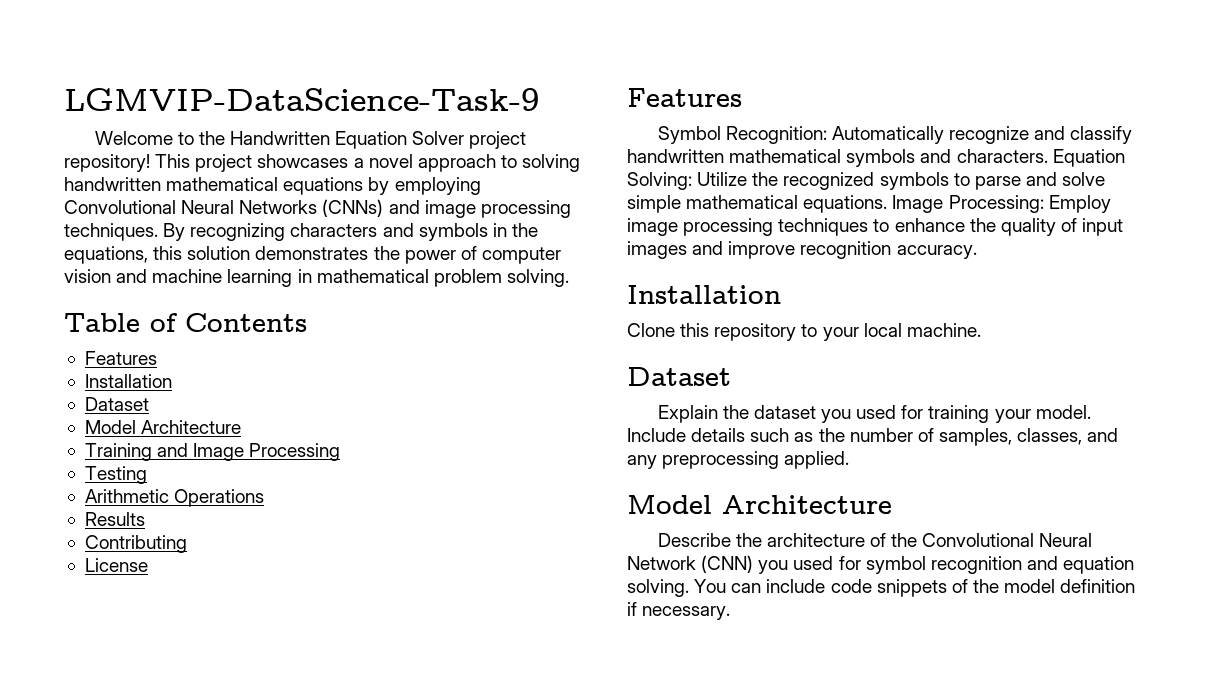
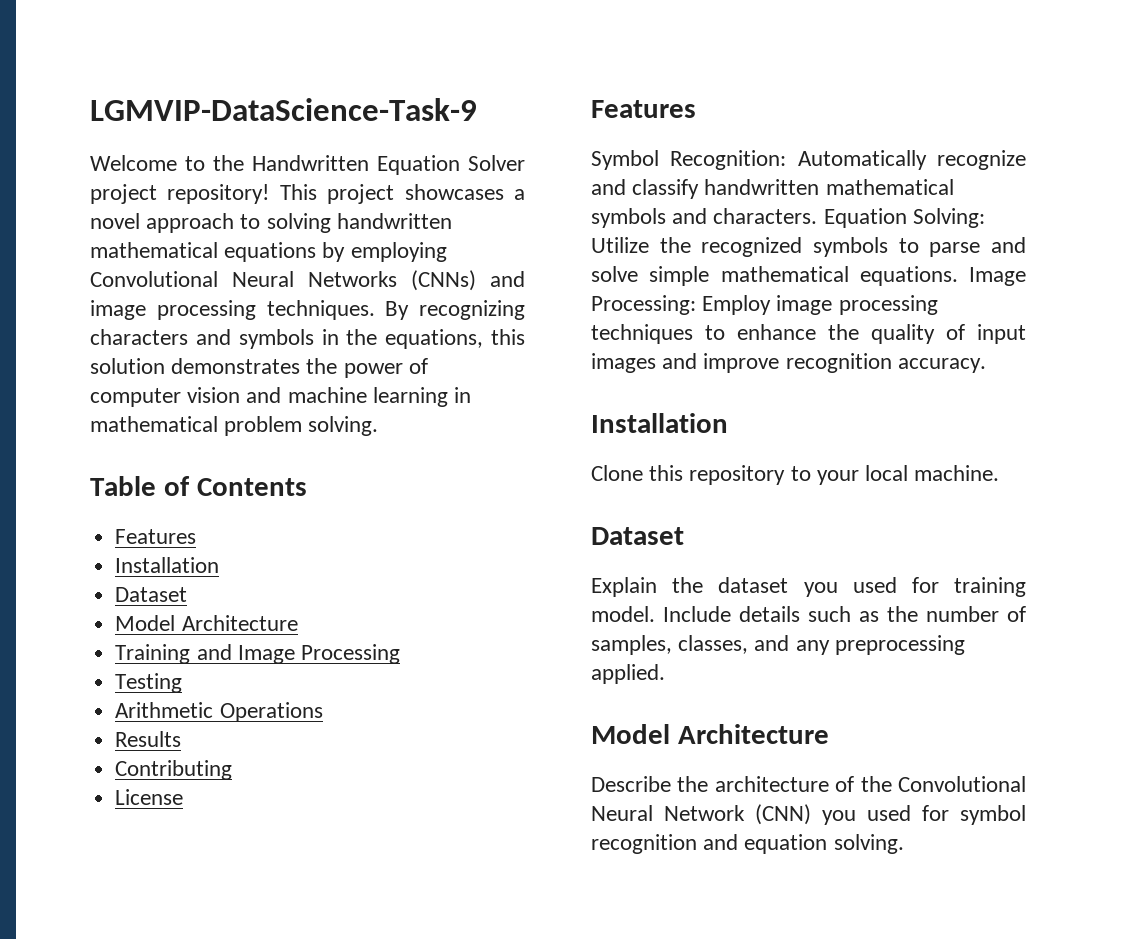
[994,409,1031,423] your -> (1026, 587) none
[694,579,1136,597] [627,602,731,620] You can include code snippets of the model definition if necessary. -> (904, 844) none

